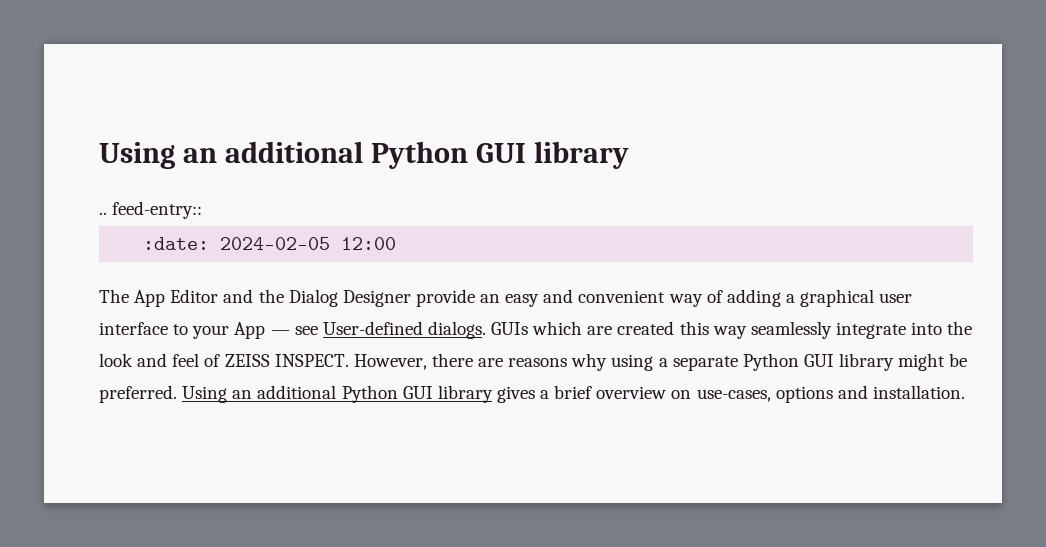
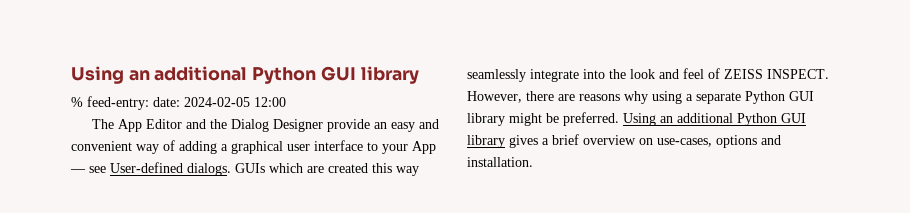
[99,201,203,219] [143,237,210,250] .. feed-entry:: // :date: -> [71,96,180,110] % feed-entry: date:

